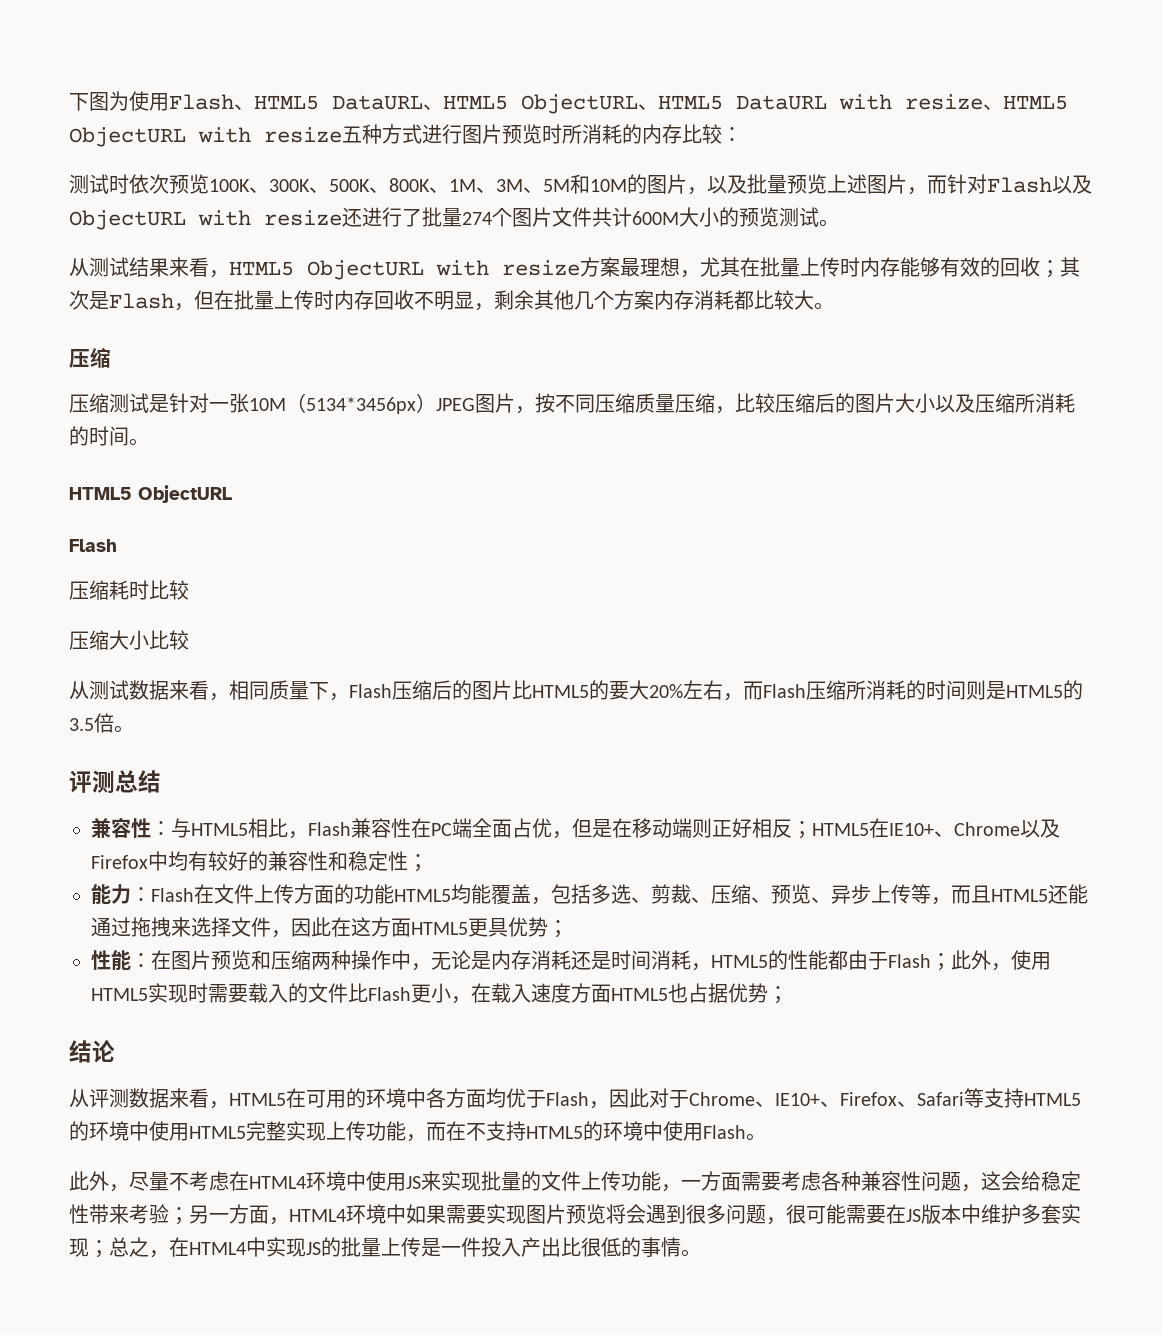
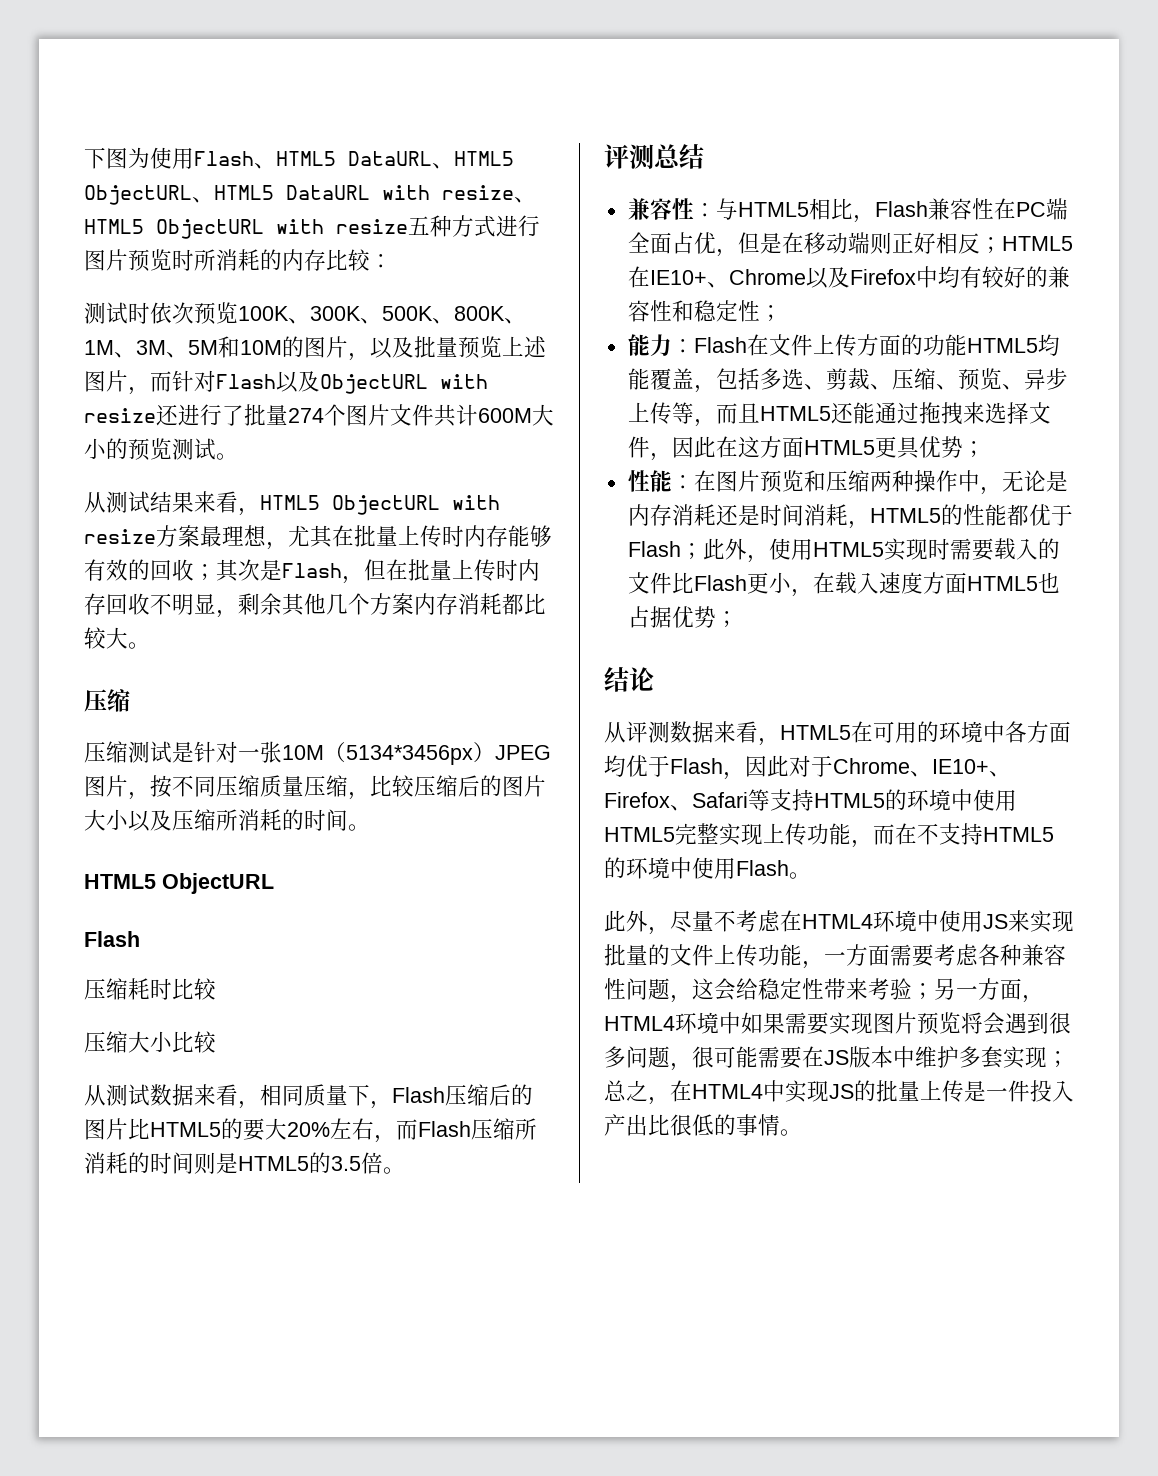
[848,950,868,970] 由 -> [1028,504,1051,526] 优

